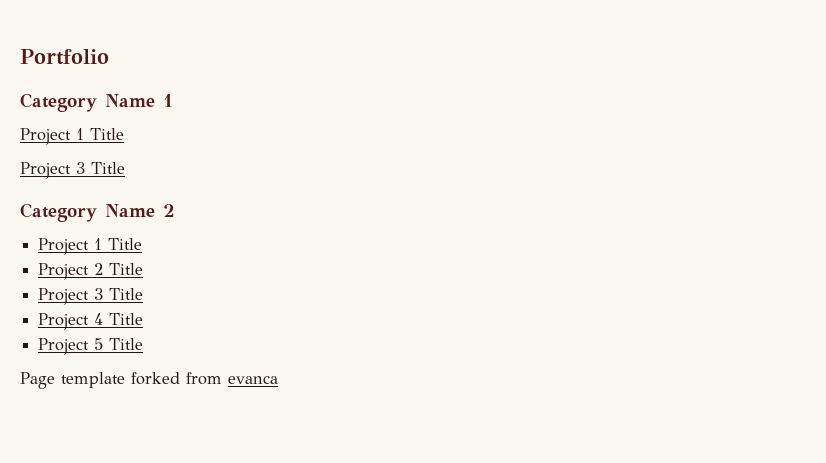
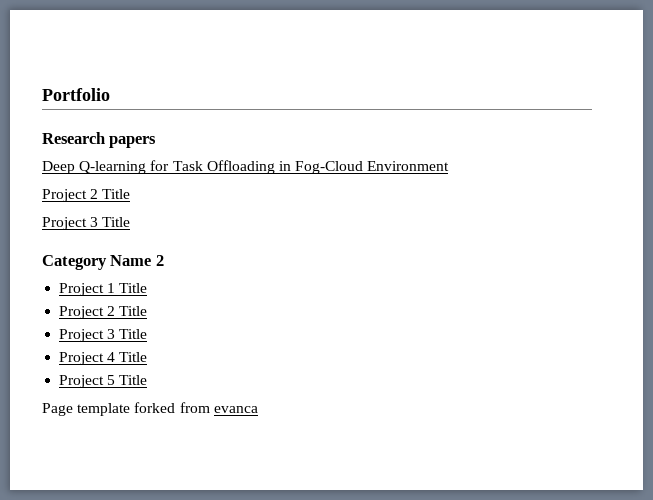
[20,93,173,112] [20,128,84,145] Category Name 1 // Project 1 -> [42,132,157,148] [42,160,450,174] [42,189,99,202] Research papers // Deep Q-learning for Task Offloading in Fog-Cloud Environment // Project 2

